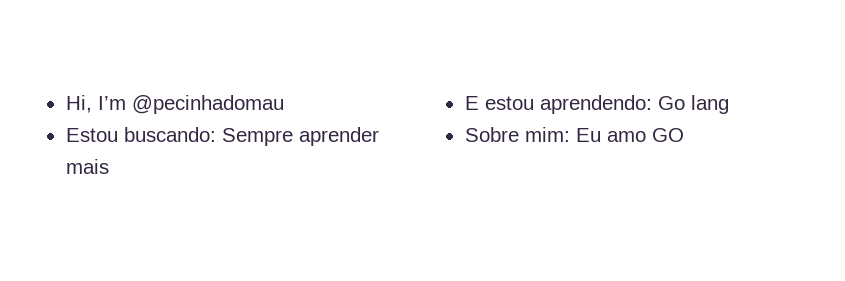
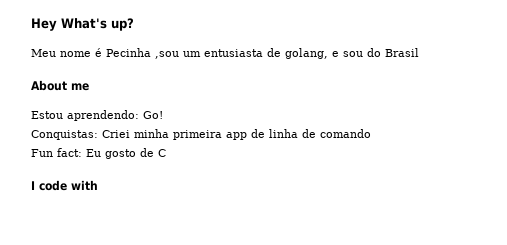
[65,95,284,114] [65,127,379,146] [65,159,109,174] [464,95,729,114] [464,127,684,142] Hi, I’m @pecinhadomau // Estou buscando: Sempre aprender mais // E estou aprendendo: Go lang // Sobre mim: Eu amo GO -> [31,18,134,31] [31,48,419,59] [31,80,89,91] [31,110,163,121] [31,129,371,140] [31,148,166,159] [31,180,98,191] Hey What's up? // Meu nome é Pecinha ,sou um entusiasta de golang, e sou do Brasil // About me // Estou aprendendo: Go! // Conquistas: Criei minha primeira app de linha de comando // Fun fact: Eu gosto de C // I code with

